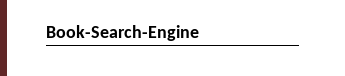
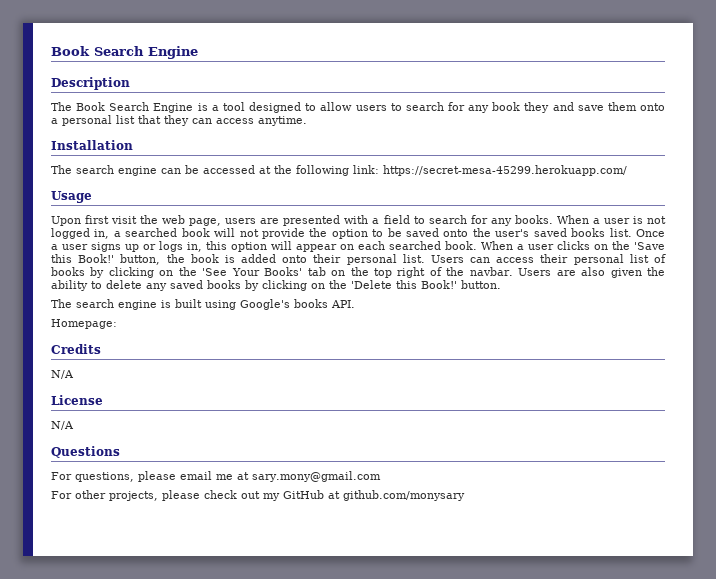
[46,25,199,41] Book-Search-Engine -> [51,46,198,59] [51,77,130,90] [51,102,665,113] [51,115,307,126] [51,140,133,150] [51,165,627,176] [51,191,92,203] [51,215,666,226] [51,228,666,239] [51,241,665,252] [51,254,666,265] [51,267,665,278] [51,280,501,291] [51,299,355,310] [51,319,117,329] [51,344,101,354] [51,370,74,379] [51,395,103,405] [51,421,74,430] [51,446,120,458] [51,471,381,482] [51,490,465,501] Book Search Engine // Description // The Book Search Engine is a tool designed to allow users to search for any book they and save them onto a personal list that they can access anytime. // Installation // The search engine can be accessed at the following link: https://secret-mesa-45299.herokuapp.com/ // Usage // Upon first visit the web page, users are presented with a field to search for any books. When a user is not logged in, a searched book will not provide the option to be saved onto the user's saved books list. Once a user signs up or logs in, this option will appear on each searched book. When a user clicks on the 'Save this Book!' button, the book is added onto their personal list. Users can access their personal list of books by clicking on the 'See Your Books' tab on the top right of the navbar. Users are also given the ability to delete any saved books by clicking on the 'Delete this Book!' button. // The search engine is built using Google's books API. // Homepage: // Credits // N/A // License // N/A // Questions // For questions, please email me at sary.mony@gmail.com // For other projects, please check out my GitHub at github.com/monysary

